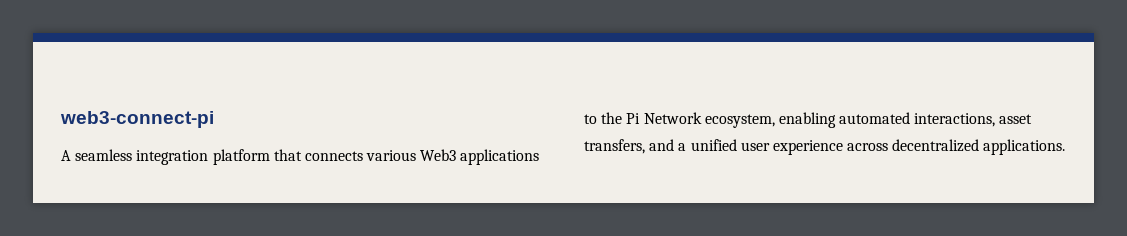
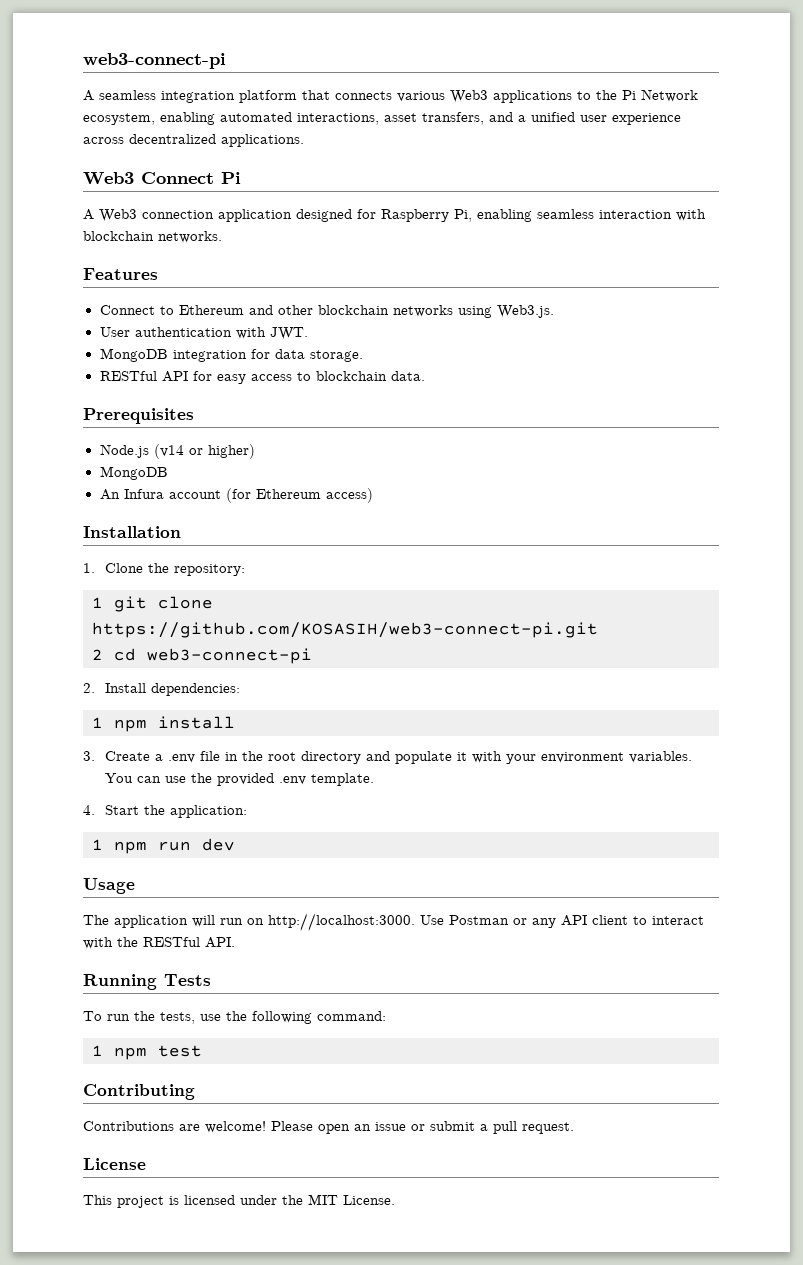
(1066, 147) none -> [83,172,241,185] [83,209,706,222] [83,231,222,243] [83,268,158,280] [99,305,554,318] [99,327,308,340] [99,348,363,362] [99,371,425,384] [83,408,194,424] [99,444,255,459] [99,466,168,480] [99,488,373,503] [83,526,181,538] [83,563,245,576] [92,596,213,612] [92,622,598,638] [92,648,312,664] [83,683,240,696] [92,716,235,732] [83,751,692,764] [104,773,374,786] [83,805,247,818] [92,838,235,854] [83,878,135,894] [83,913,704,931] [83,937,235,949] [83,974,211,990] [83,1011,386,1024] [92,1045,202,1060] [83,1084,195,1100] [83,1121,574,1134] [83,1158,146,1170] [83,1194,395,1208] // Web3 Connect Pi // A Web3 connection application designed for Raspberry Pi, enabling seamless interaction with blockchain networks. // Features // Connect to Ethereum and other blockchain networks using Web3.js. // User authentication with JWT. // MongoDB integration for data storage. // RESTful API for easy access to blockchain data. // Prerequisites // Node.js (v14 or higher) // MongoDB // An Infura account (for Ethereum access) // Installation // 1. Clone the repository: // 1 git clone https://github.com/KOSASIH/web3-connect-pi.git // 2 cd web3-connect-pi // 2. Install dependencies: // 1 npm install // 3. Create a .env file in the root directory and populate it with your environment variables. You can use the provided .env template. // 4. Start the application: // 1 npm run dev // Usage // The application will run on http://localhost:3000. Use Postman or any API client to interact with the RESTful API. // Running Tests // To run the tests, use the following command: // 1 npm test // Contributing // Contributions are welcome! Please open an issue or submit a pull request. // License // This project is licensed under the MIT License.

